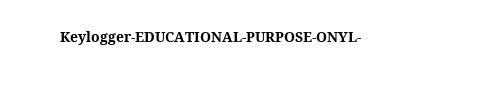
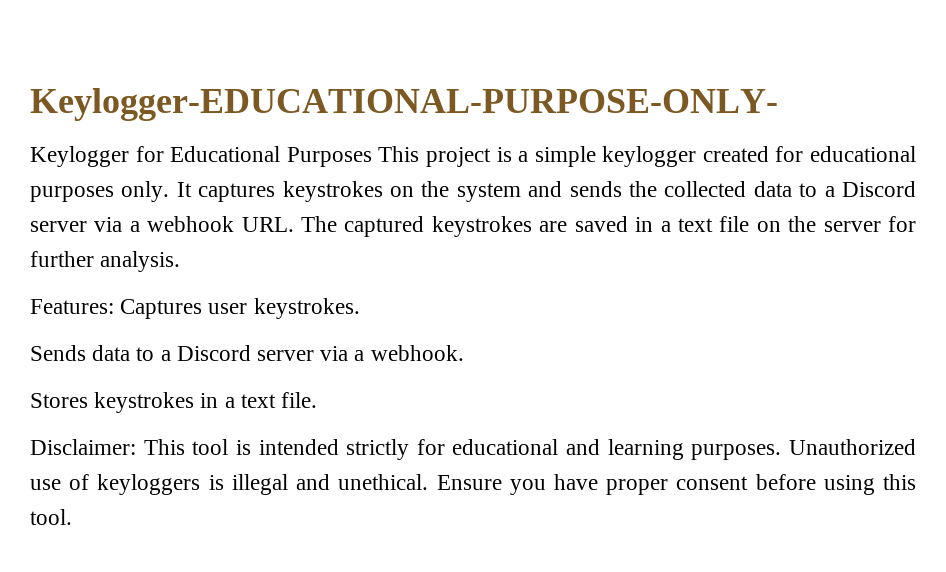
[60,31,361,45] Keylogger-EDUCATIONAL-PURPOSE-ONYL- -> [30,88,778,121] [30,146,916,167] [30,181,916,202] [30,216,916,237] [30,251,181,272] [30,298,360,319] [30,345,464,361] [30,392,318,413] [30,439,916,460] [30,474,916,495] [30,509,72,525] Keylogger-EDUCATIONAL-PURPOSE-ONLY- // Keylogger for Educational Purposes This project is a simple keylogger created for educational purposes only. It captures keystrokes on the system and sends the collected data to a Discord server via a webhook URL. The captured keystrokes are saved in a text file on the server for further analysis. // Features: Captures user keystrokes. // Sends data to a Discord server via a webhook. // Stores keystrokes in a text file. // Disclaimer: This tool is intended strictly for educational and learning purposes. Unauthorized use of keyloggers is illegal and unethical. Ensure you have proper consent before using this tool.

